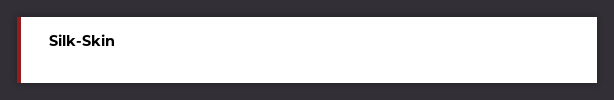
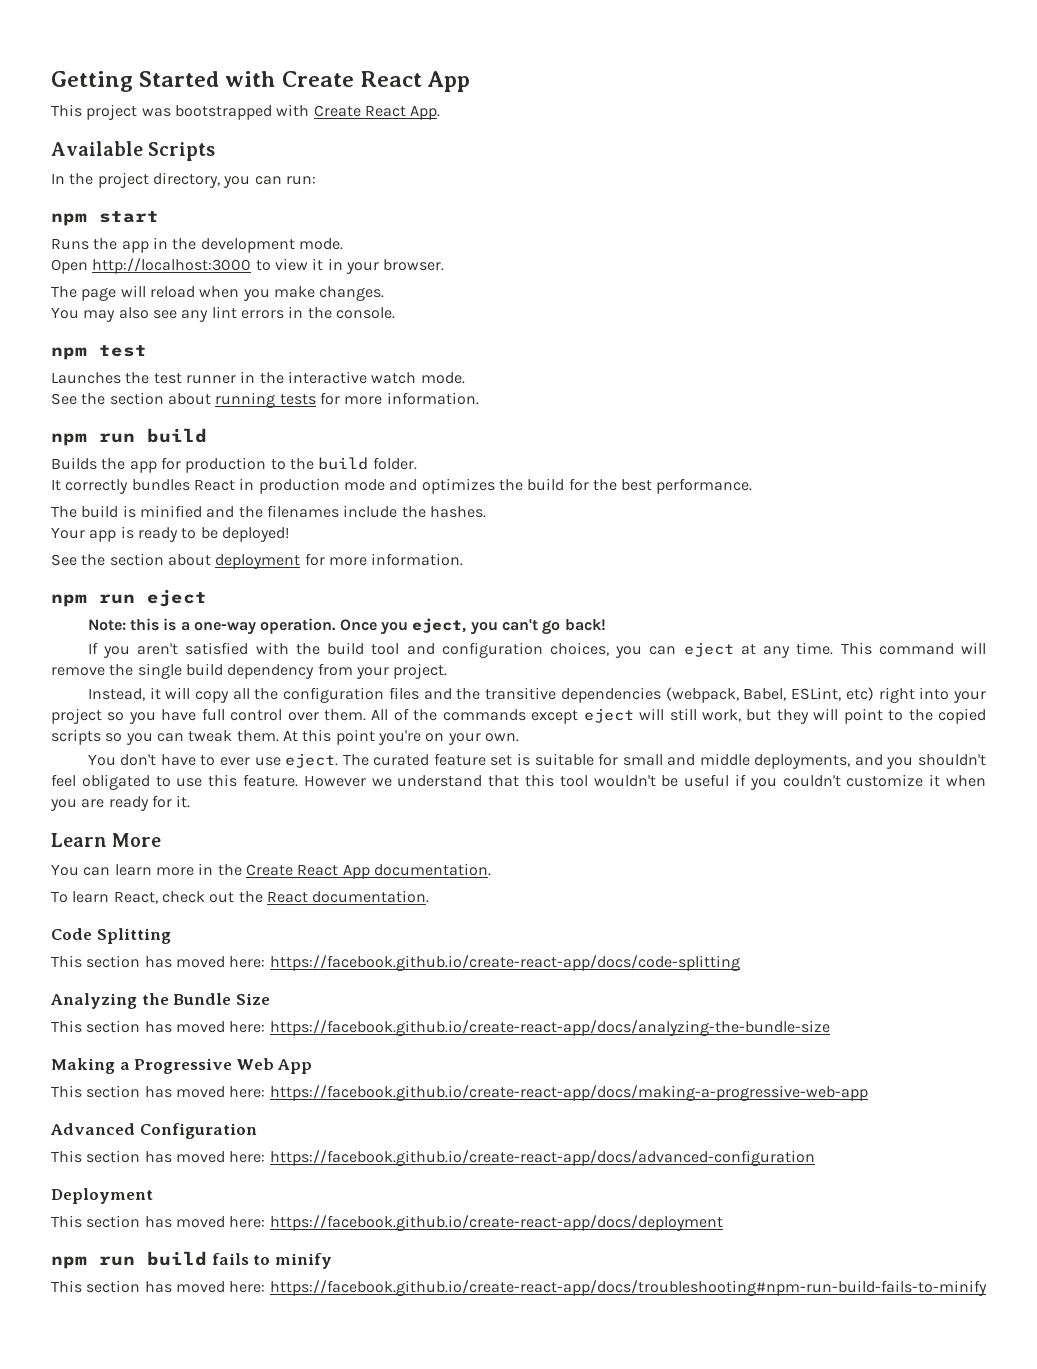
[49,34,115,46] Silk-Skin -> [51,71,471,92] [51,104,441,120] [51,141,216,161] [51,172,316,188] [51,211,159,226] [51,237,343,253] [51,258,445,274] [51,285,385,301] [51,306,395,322] [51,345,147,360] [51,371,465,384] [51,392,479,408] [51,428,207,446] [51,457,417,473] [51,478,753,494] [51,505,486,518] [51,526,289,542] [51,553,464,569] [51,589,207,607] [87,618,606,635] [87,642,986,658] [51,663,448,679] [87,687,987,703] [51,708,986,724] [51,729,519,745] [87,753,987,769] [51,774,986,790] [50,795,191,811] [51,833,162,847] [51,863,491,879] [51,890,430,904] [51,928,171,944] [51,955,740,971] [50,993,270,1009] [51,1020,830,1036] [51,1058,313,1074] [51,1085,868,1101] [50,1123,257,1139] [51,1150,815,1166] [51,1188,153,1204] [51,1215,723,1231] [51,1251,332,1269] [51,1280,987,1296] Getting Started with Create React App // This project was bootstrapped with Create React App. // Available Scripts // In the project directory, you can run: // npm start // Runs the app in the development mode. // Open http://localhost:3000 to view it in your browser. // The page will reload when you make changes. // You may also see any lint errors in the console. // npm test // Launches the test runner in the interactive watch mode. // See the section about running tests for more information. // npm run build // Builds the app for production to the build folder. // It correctly bundles React in production mode and optimizes the build for the best performance. // The build is minified and the filenames include the hashes. // Your app is ready to be deployed! // See the section about deployment for more information. // npm run eject // Note: this is a one-way operation. Once you eject, you can't go back! // If you aren't satisfied with the build tool and configuration choices, you can eject at any time. This command will remove the single build dependency from your project. // Instead, it will copy all the configuration files and the transitive dependencies (webpack, Babel, ESLint, etc) right into your project so you have full control over them. All of the commands except eject will still work, but they will point to the copied scripts so you can tweak them. At this point you're on your own. // You don't have to ever use eject. The curated feature set is suitable for small and middle deployments, and you shouldn't feel obligated to use this feature. However we understand that this tool wouldn't be useful if you couldn't customize it when you are ready for it. // Learn More // You can learn more in the Create React App documentation. // To learn React, check out the React documentation. // Code Splitting // This section has moved here: https://facebook.github.io/create-react-app/docs/code-splitting // Analyzing the Bundle Size // This section has moved here: https://facebook.github.io/create-react-app/docs/analyzing-the-bundle-size // Making a Progressive Web App // This section has moved here: https://facebook.github.io/create-react-app/docs/making-a-progressive-web-app // Advanced Configuration // This section has moved here: https://facebook.github.io/create-react-app/docs/advanced-configuration // Deployment // This section has moved here: https://facebook.github.io/create-react-app/docs/deployment // npm run build fails to minify // This section has moved here: https://facebook.github.io/create-react-app/docs/troubleshooting#npm-run-build-fails-to-minify

